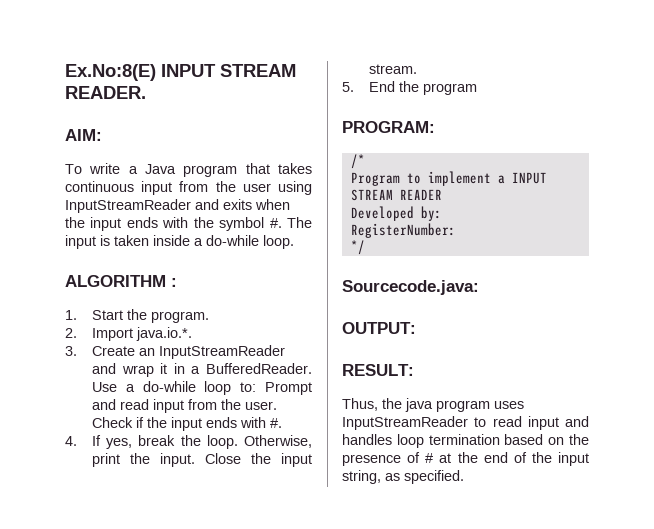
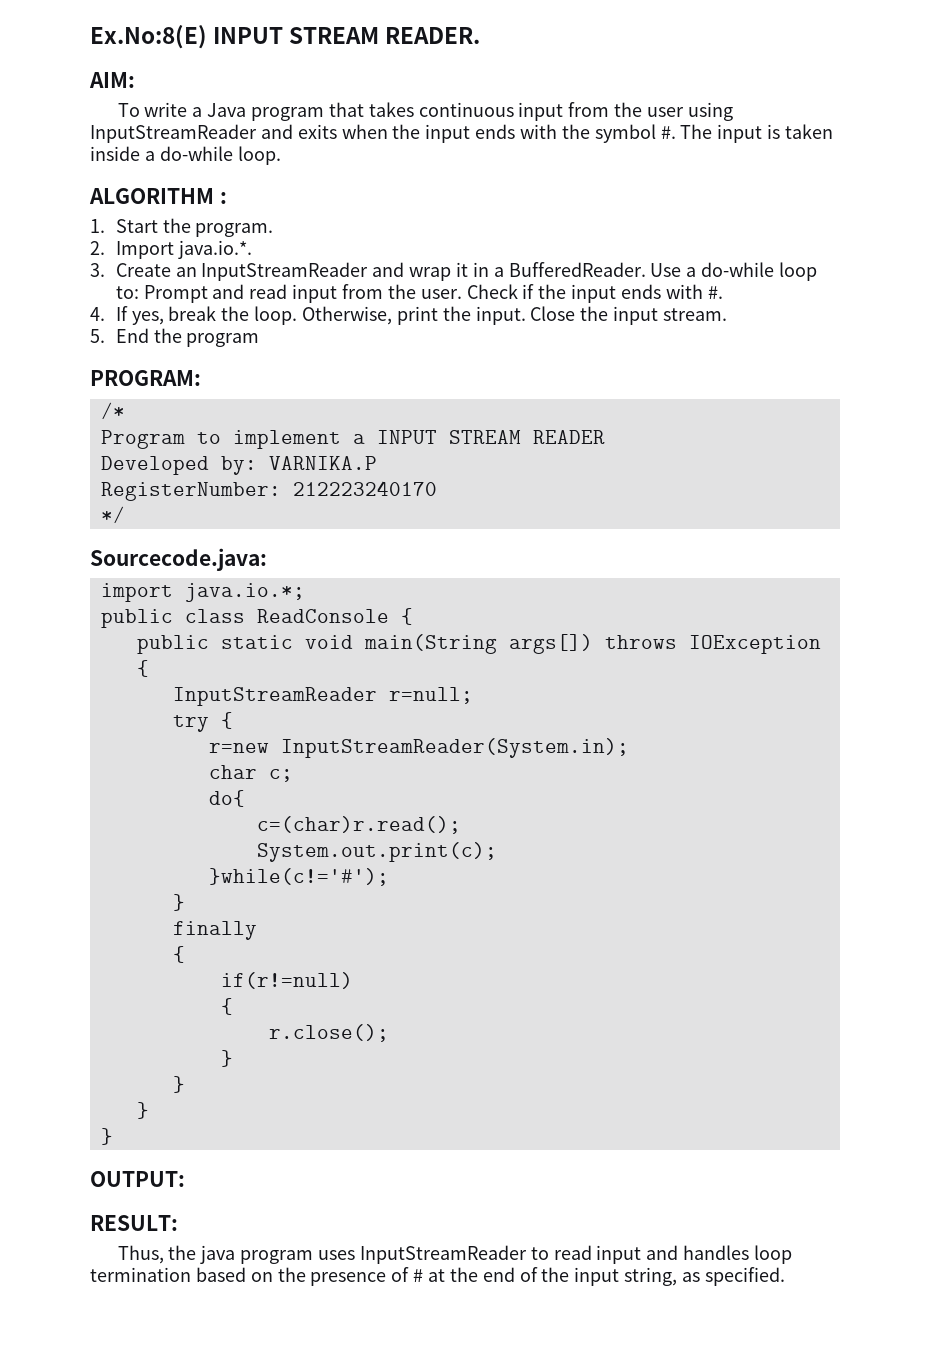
(442, 213) none -> [268,456,377,470] VARNIKA.P
(456, 230) none -> [292,481,437,496] 212223240170
(479, 287) none -> [100,583,305,602] [100,608,413,628] [136,634,821,654] [136,660,149,677] [172,687,473,706] [172,712,233,732] [208,738,629,758] [208,765,293,782] [208,790,245,807] [256,816,461,834] [256,842,497,862] [208,868,389,886] [172,894,185,911] [172,921,257,940] [172,946,185,963] [220,972,353,989] [220,998,233,1015] [268,1024,389,1042] [220,1050,233,1067] [172,1076,185,1093] [136,1102,149,1119] [100,1128,113,1145] // import java.io.*; // public class ReadConsole { // public static void main(String args[]) throws IOException { // InputStreamReader r=null; // try { // r=new InputStreamReader(System.in); // char c; // do{ // c=(char)r.read(); // System.out.print(c); // }while(c!='#'); // } // finally // { // if(r!=null) // { // r.close(); // } // } // } // }

